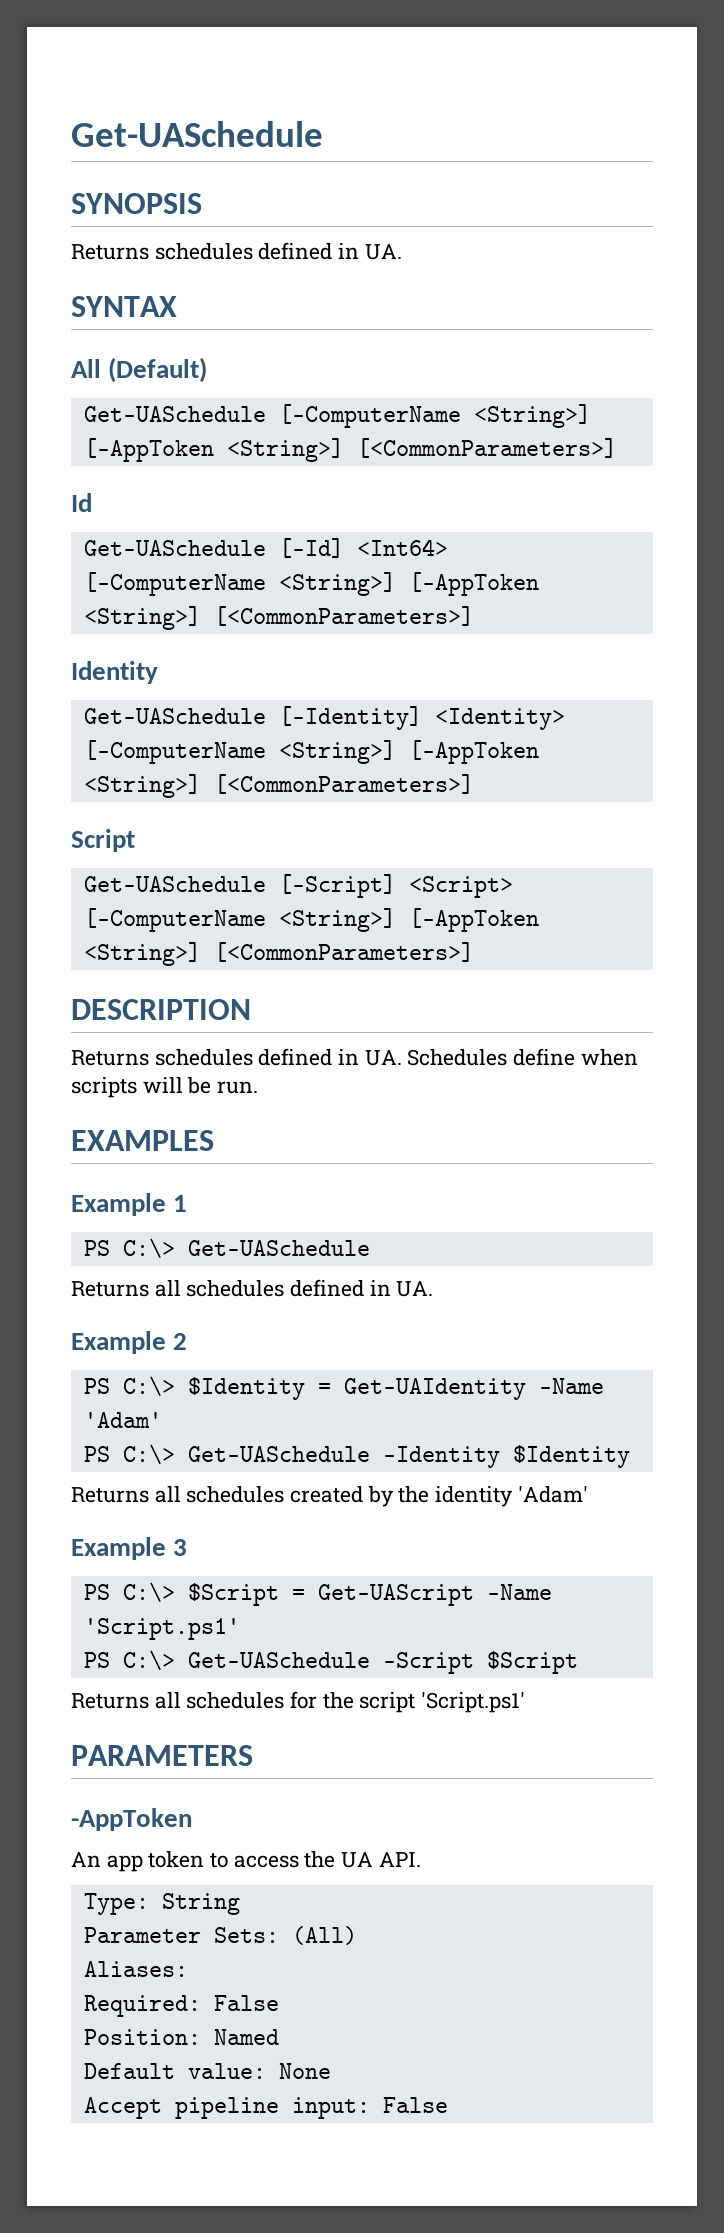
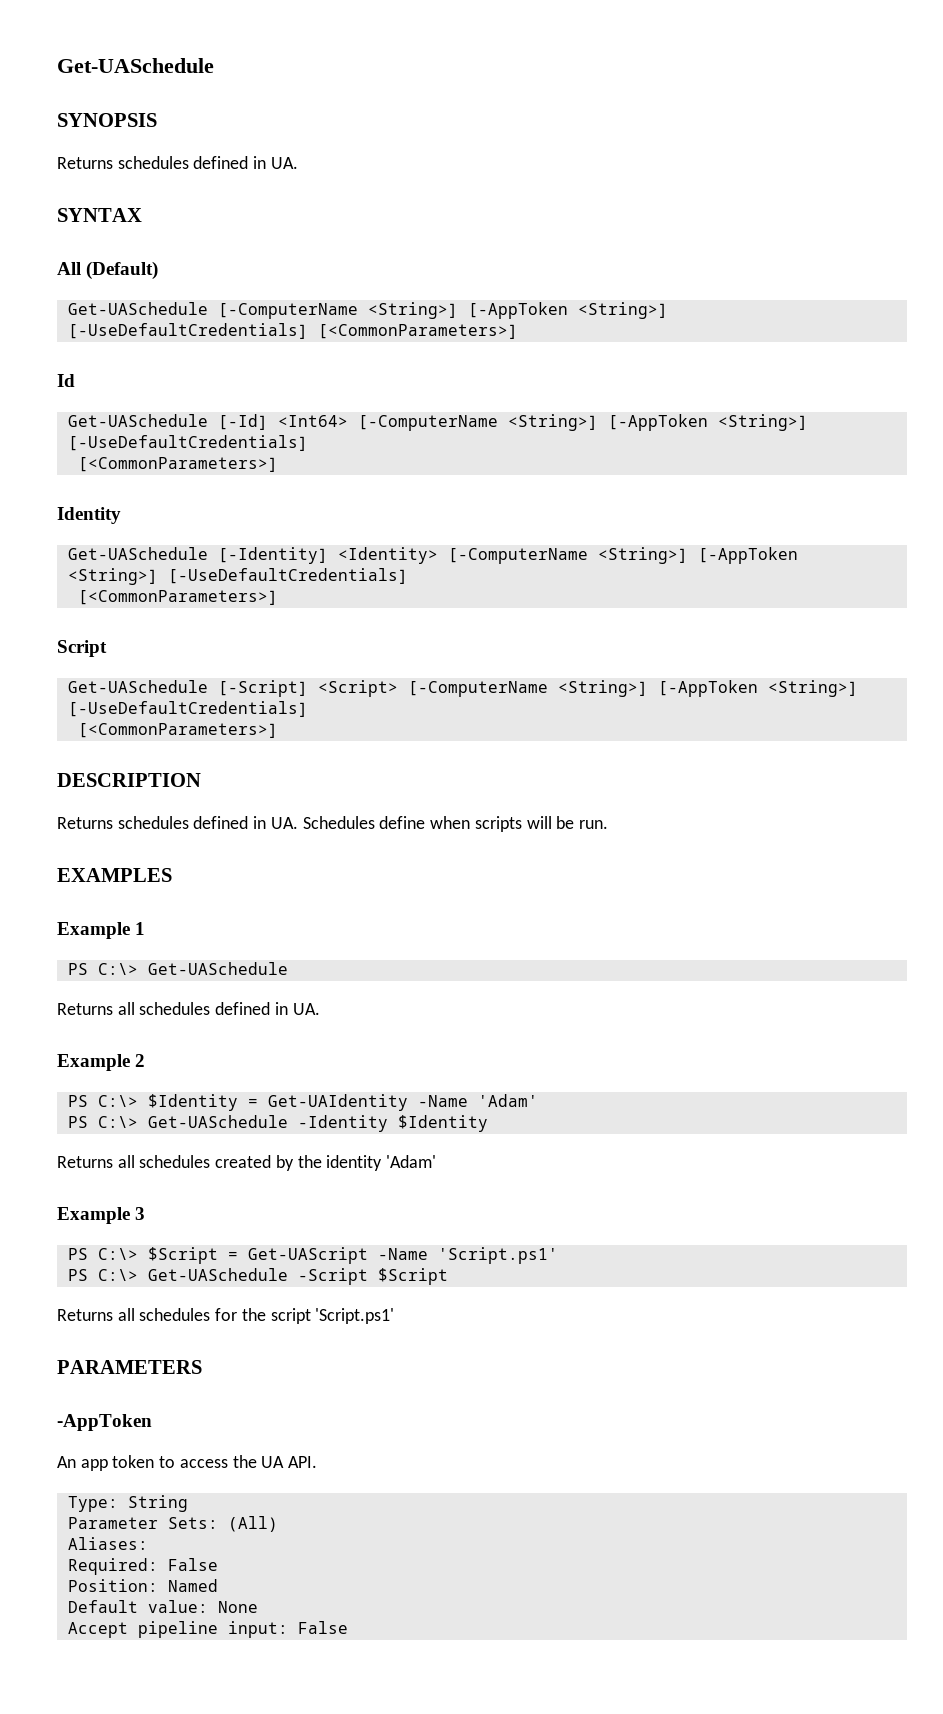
(344, 450) none -> [67,323,308,339] [-UseDefaultCredentials]
(201, 618) none -> [67,435,308,451] [-UseDefaultCredentials] //
(201, 786) none -> [167,568,408,584] [-UseDefaultCredentials] //
(201, 954) none -> [67,701,308,717] [-UseDefaultCredentials] //

